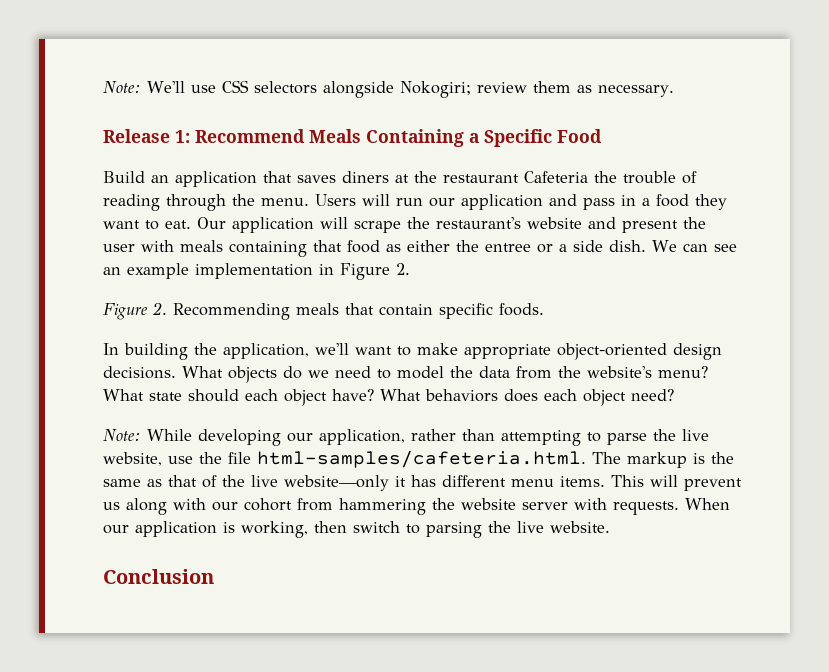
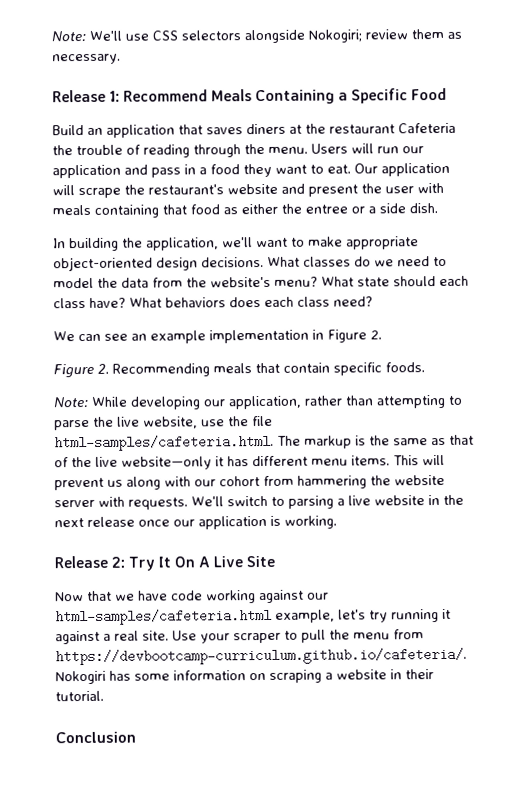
(646, 246) none -> [53,236,419,252] [53,256,447,272] [53,275,469,289] [53,296,373,309] // In building the application, we'll want to make appropriate object-oriented design decisions. What classes do we need to model the data from the website's menu? What state should each class have? What behaviors does each class need? //
[103,343,722,360] [103,366,708,383] [103,389,674,406] // In building the application, we'll want to make appropriate object-oriented design decisions. What objects do we need to model the data from the website's menu? What state should each object have? What behaviors does each object need? -> (425, 367) none
[685,498,730,510] [103,521,610,538] When our application is working, then switch to parsing the live website. -> [191,494,464,509] [54,515,337,530] [54,555,276,571] [55,589,329,604] [55,608,451,626] [55,629,424,645] [55,647,467,666] [55,669,434,685] [55,690,104,702] We'll switch to parsing a live website in the next release once our application is working. // Release 2: Try It On A Live Site // Now that we have code working against our html-samples/cafeteria.html example, let's try running it against a real site. Use your scraper to pull the menu from https://devbootcamp-curriculum.github.io/cafeteria/. Nokogiri has some information on scraping a website in their tutorial.

